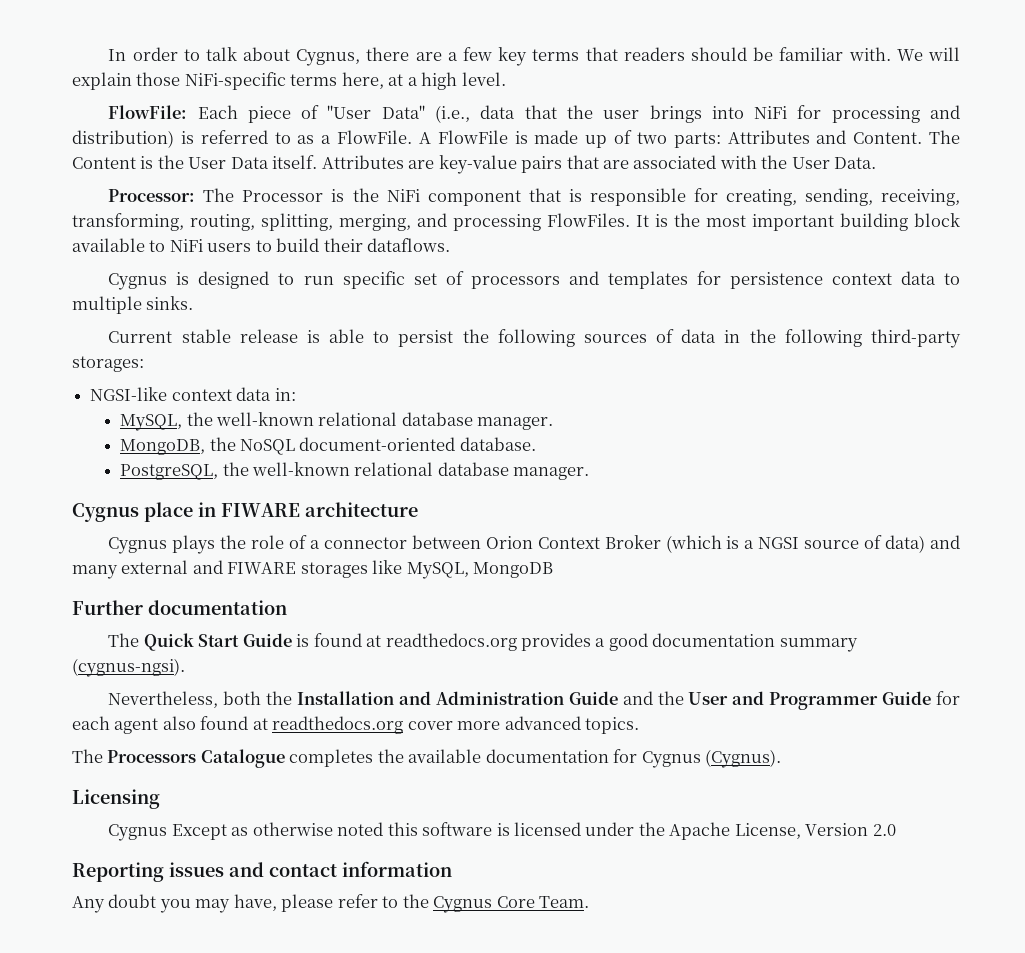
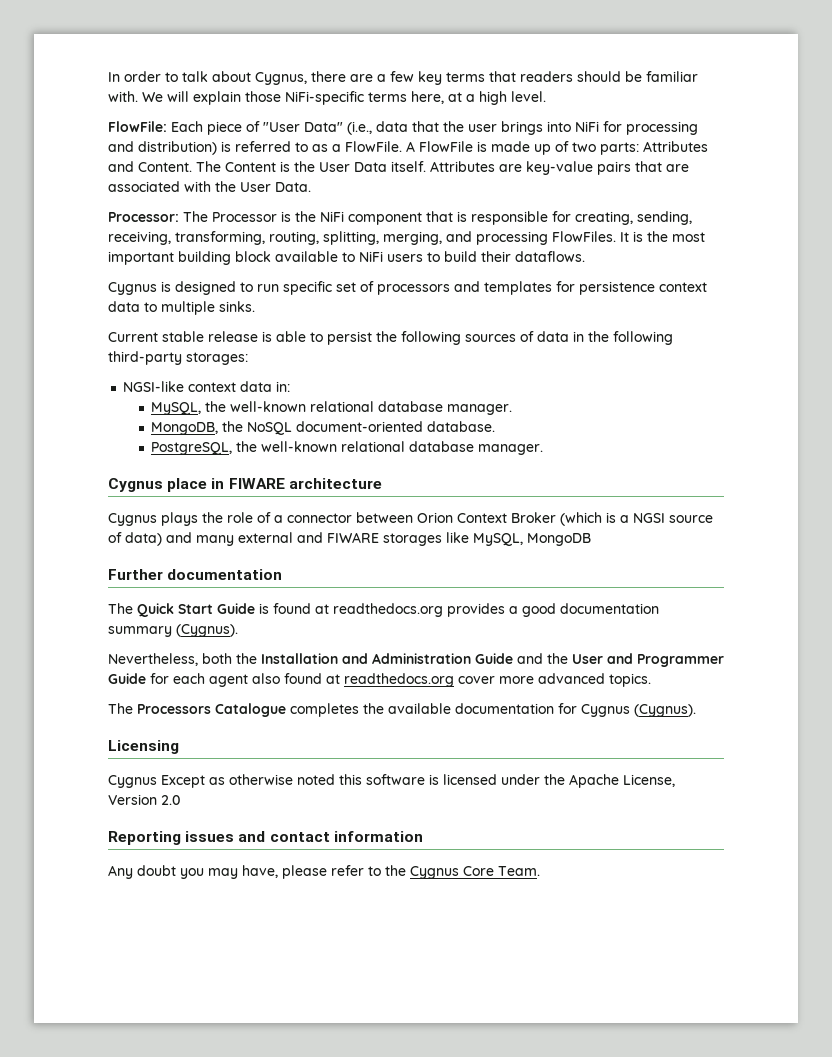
[72,658,185,677] (cygnus-ngsi). -> [176,624,238,637] (Cygnus).

